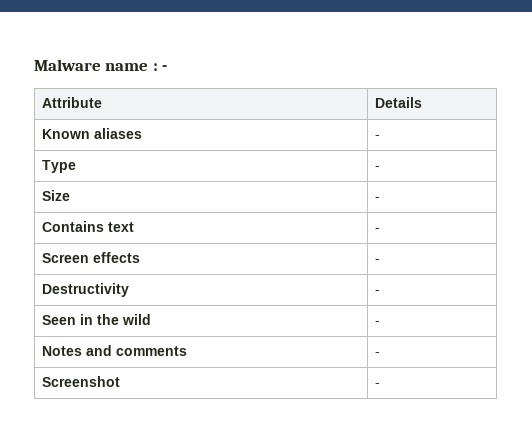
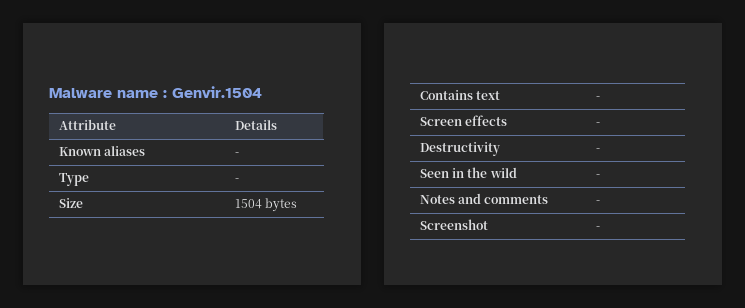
[162,65,168,71] - -> [172,86,262,98] Genvir.1504
[374,197,380,201] - -> [234,198,298,212] 1504 bytes

